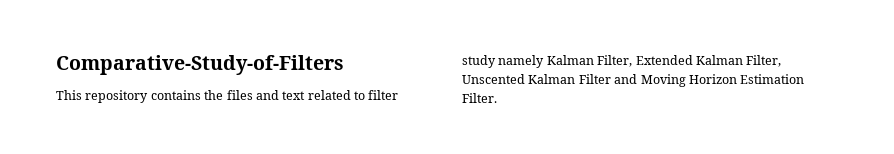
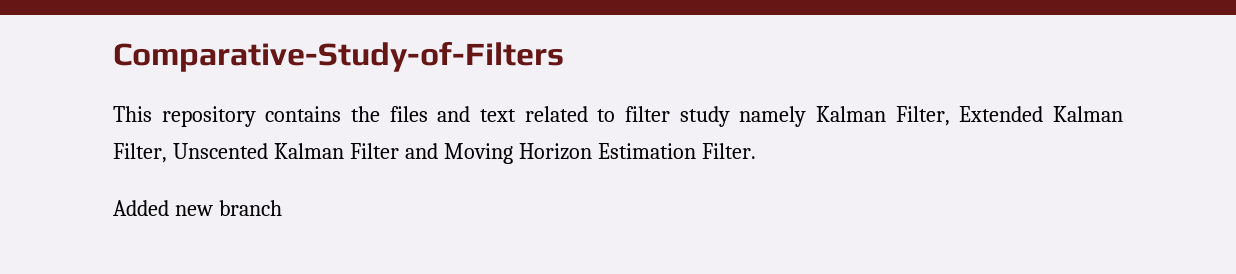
(497, 98) none -> [113,200,282,216] // Added new branch

